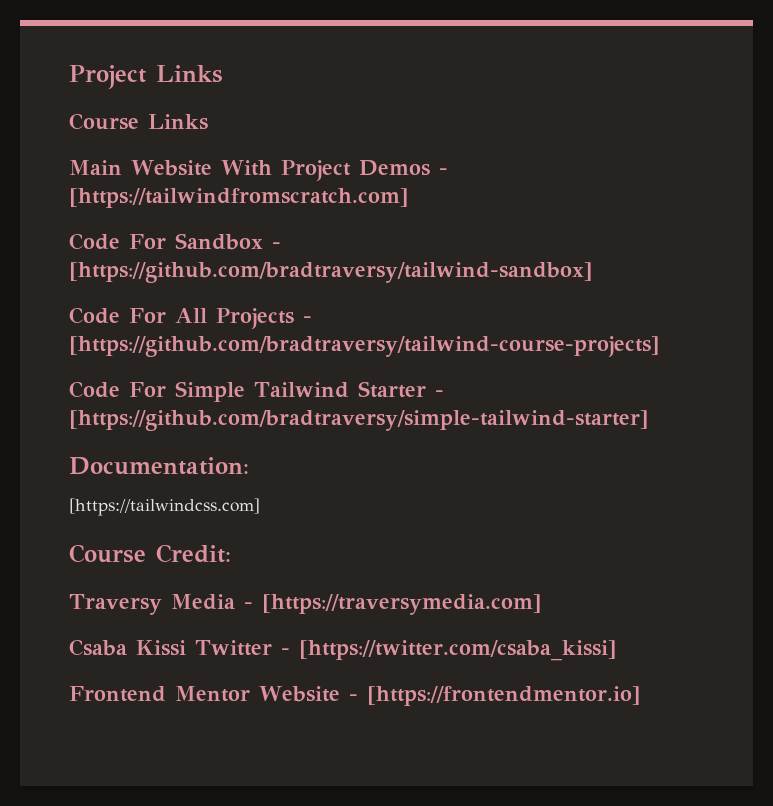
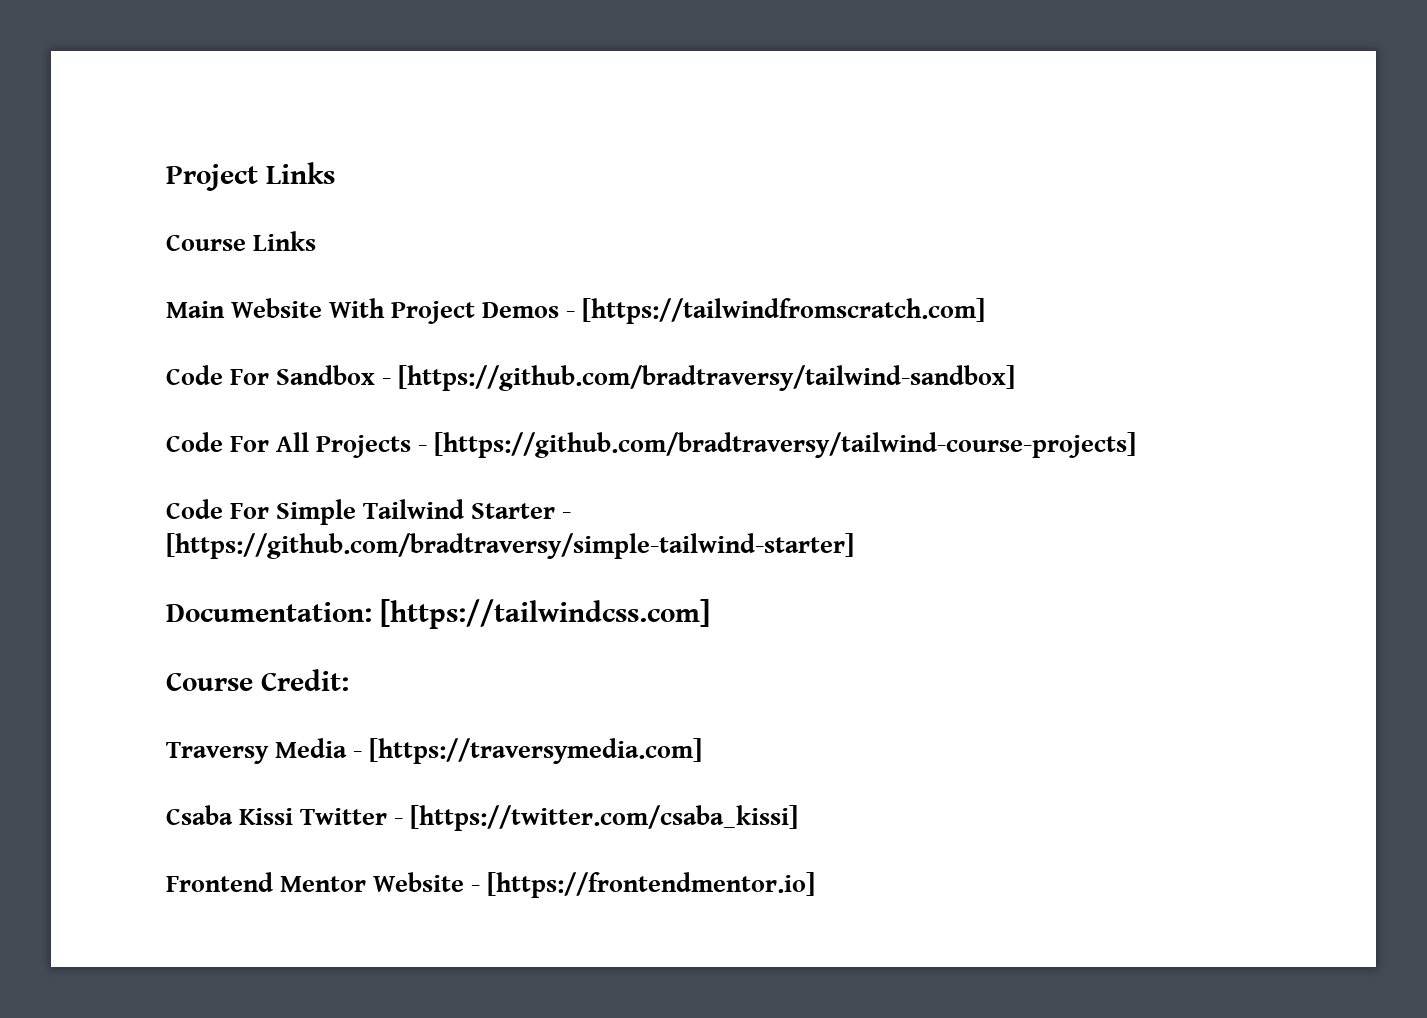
(249, 466) // -> (372, 612) none

